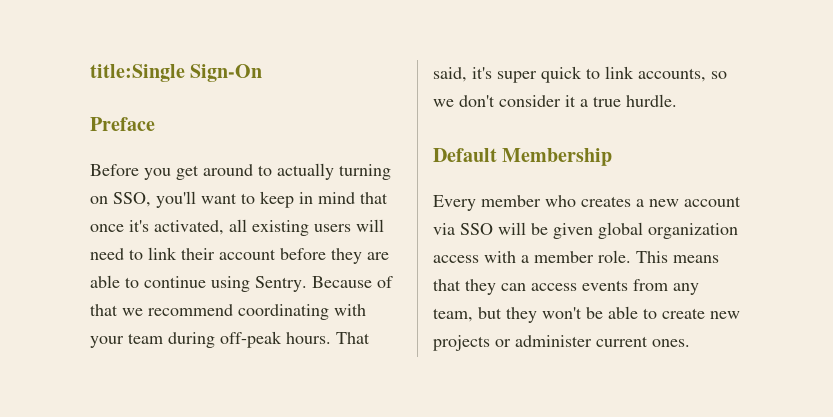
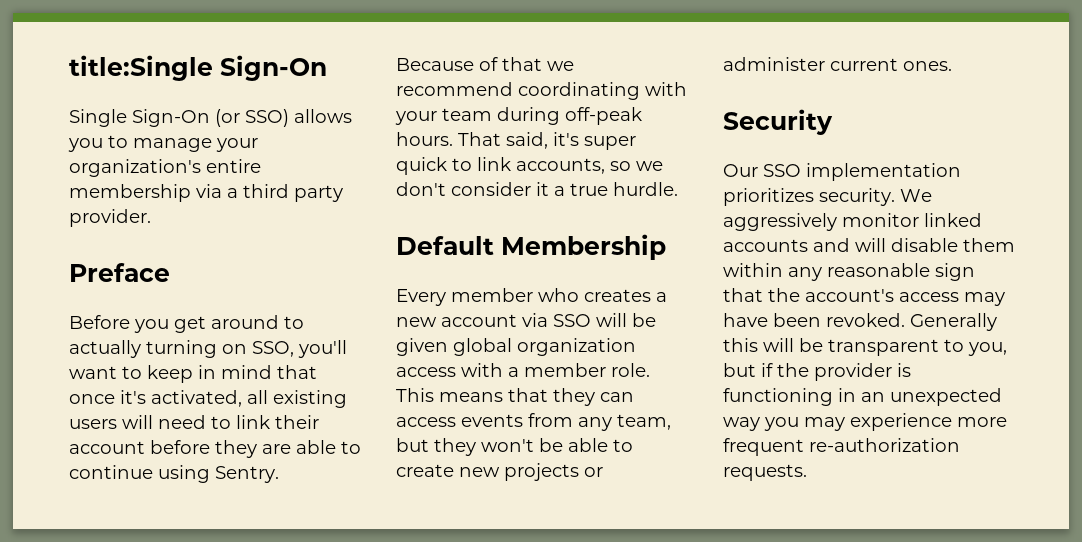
(263, 73) none -> [69,109,352,127] [68,135,258,152] [69,159,261,177] [69,184,343,202] [69,209,151,227] // Single Sign-On (or SSO) allows you to manage your organization's entire membership via a third party provider.
(690, 343) none -> [723,109,833,135] [723,163,961,181] [723,188,932,206] [723,213,982,231] [723,238,1015,252] [723,263,975,281] [723,288,1005,306] [723,313,997,331] [723,338,1007,356] [723,363,911,381] [723,388,1002,406] [723,413,1007,431] [723,438,960,456] [723,464,807,481] // Security // Our SSO implementation prioritizes security. We aggressively monitor linked accounts and will disable them within any reasonable sign that the account's access may have been revoked. Generally this will be transparent to you, but if the provider is functioning in an unexpected way you may experience more frequent re-authorization requests.

